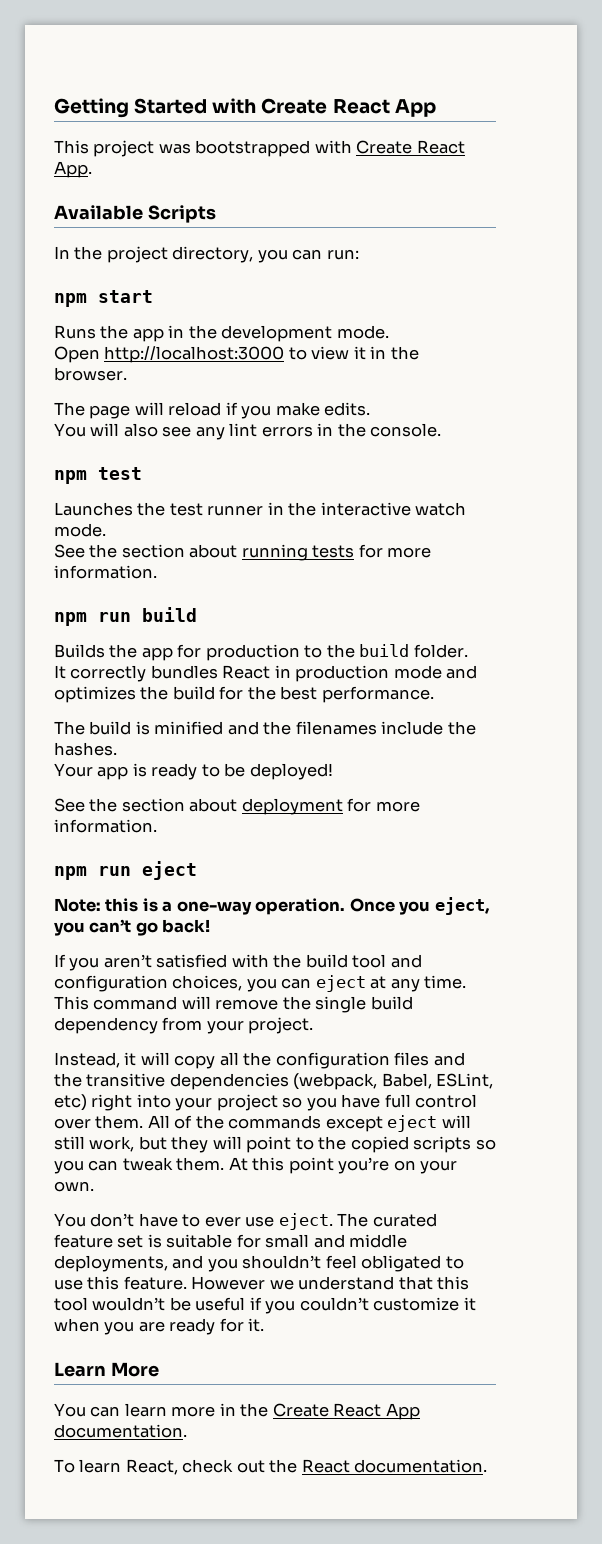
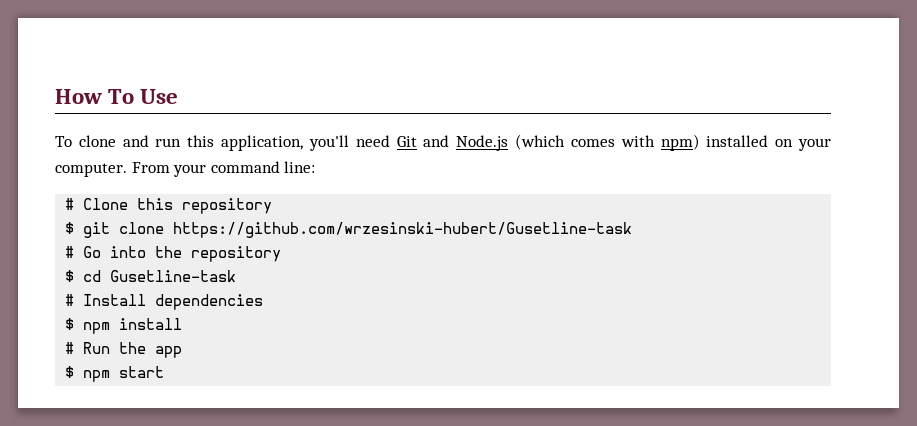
[54,98,436,118] [54,140,465,157] [54,161,92,178] [54,205,216,223] [54,246,359,263] [54,290,153,307] [54,325,389,342] [54,346,419,363] [54,367,127,381] [54,402,371,419] [54,423,442,440] [54,467,142,484] [54,502,467,516] [54,523,106,537] [54,544,432,561] [54,565,157,579] [54,607,197,626] [54,644,468,661] [54,665,478,682] [54,686,434,703] [54,721,476,735] [54,742,117,756] [54,763,333,780] [54,798,420,815] [54,819,157,833] [54,861,197,880] [54,897,490,915] [54,919,211,936] [54,954,422,971] [54,975,467,992] [54,996,413,1013] [54,1017,314,1034] [54,1052,465,1069] [54,1073,494,1090] [54,1094,478,1111] [54,1115,471,1132] [54,1136,496,1153] [54,1157,458,1174] [54,1181,94,1192] [54,1213,437,1230] [54,1234,408,1248] [54,1255,464,1272] [54,1276,470,1290] [54,1297,476,1314] [54,1318,265,1335] [54,1362,159,1377] [54,1403,420,1420] [54,1424,187,1438] [54,1459,488,1475] Getting Started with Create React App // This project was bootstrapped with Create React App. // Available Scripts // In the project directory, you can run: // npm start // Runs the app in the development mode. // Open http://localhost:3000 to view it in the browser. // The page will reload if you make edits. // You will also see any lint errors in the console. // npm test // Launches the test runner in the interactive watch mode. // See the section about running tests for more information. // npm run build // Builds the app for production to the build folder. // It correctly bundles React in production mode and optimizes the build for the best performance. // The build is minified and the filenames include the hashes. // Your app is ready to be deployed! // See the section about deployment for more information. // npm run eject // Note: this is a one-way operation. Once you eject, you can’t go back! // If you aren’t satisfied with the build tool and configuration choices, you can eject at any time. This command will remove the single build dependency from your project. // Instead, it will copy all the configuration files and the transitive dependencies (webpack, Babel, ESLint, etc) right into your project so you have full control over them. All of the commands except eject will still work, but they will point to the copied scripts so you can tweak them. At this point you’re on your own. // You don’t have to ever use eject. The curated feature set is suitable for small and middle deployments, and you shouldn’t feel obligated to use this feature. However we understand that this tool wouldn’t be useful if you couldn’t customize it when you are ready for it. // Learn More // You can learn more in the Create React App documentation. // To learn React, check out the React documentation. -> [55,89,179,104] [55,134,832,151] [55,161,316,177] [65,198,273,214] [65,222,633,238] [65,246,282,262] [65,270,237,282] [65,294,264,310] [65,318,183,334] [65,342,183,358] [65,366,165,382] How To Use // To clone and run this application, you'll need Git and Node.js (which comes with npm) installed on your computer. From your command line: // # Clone this repository // $ git clone https://github.com/wrzesinski-hubert/Gusetline-task // # Go into the repository // $ cd Gusetline-task // # Install dependencies // $ npm install // # Run the app // $ npm start

